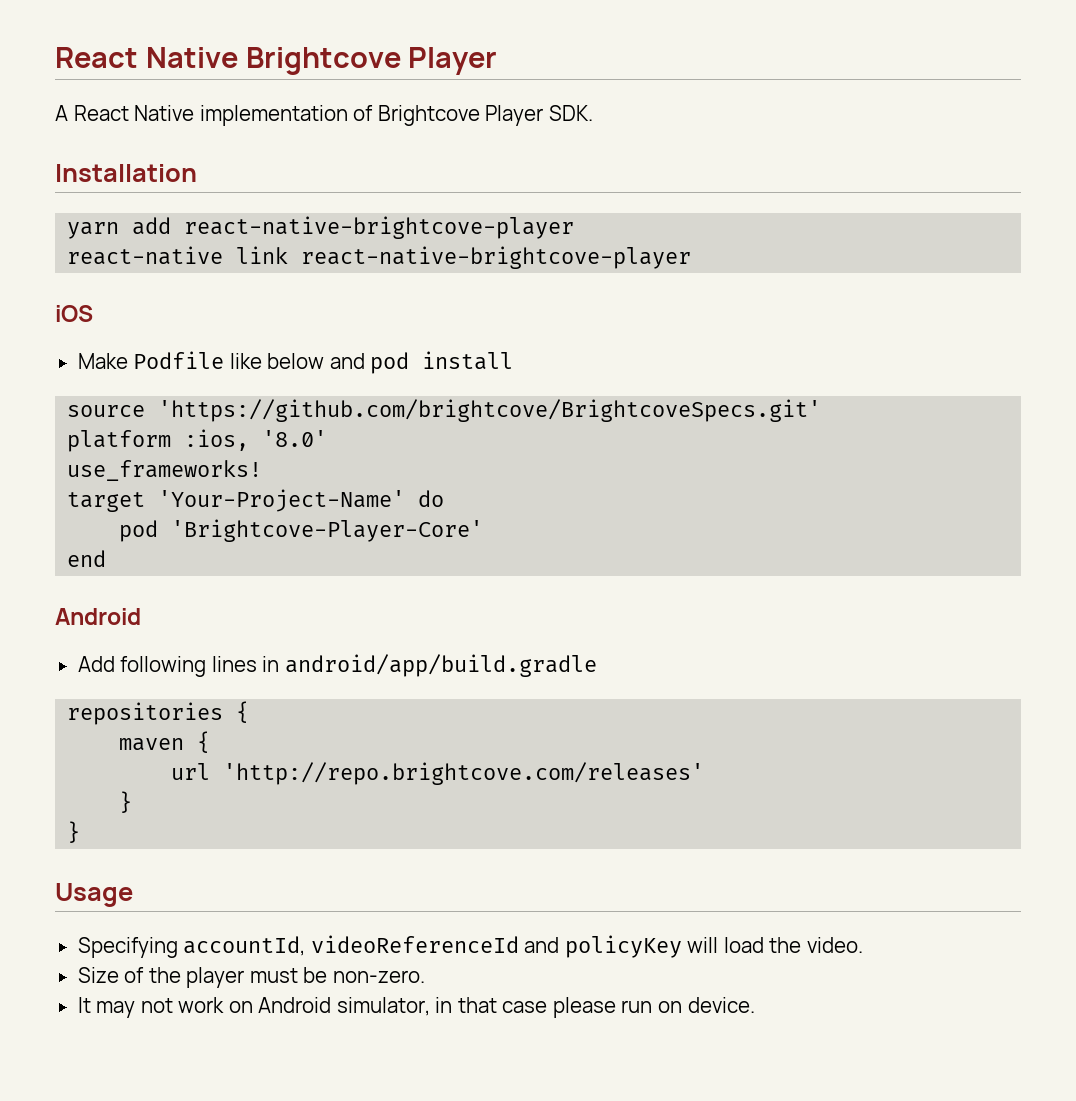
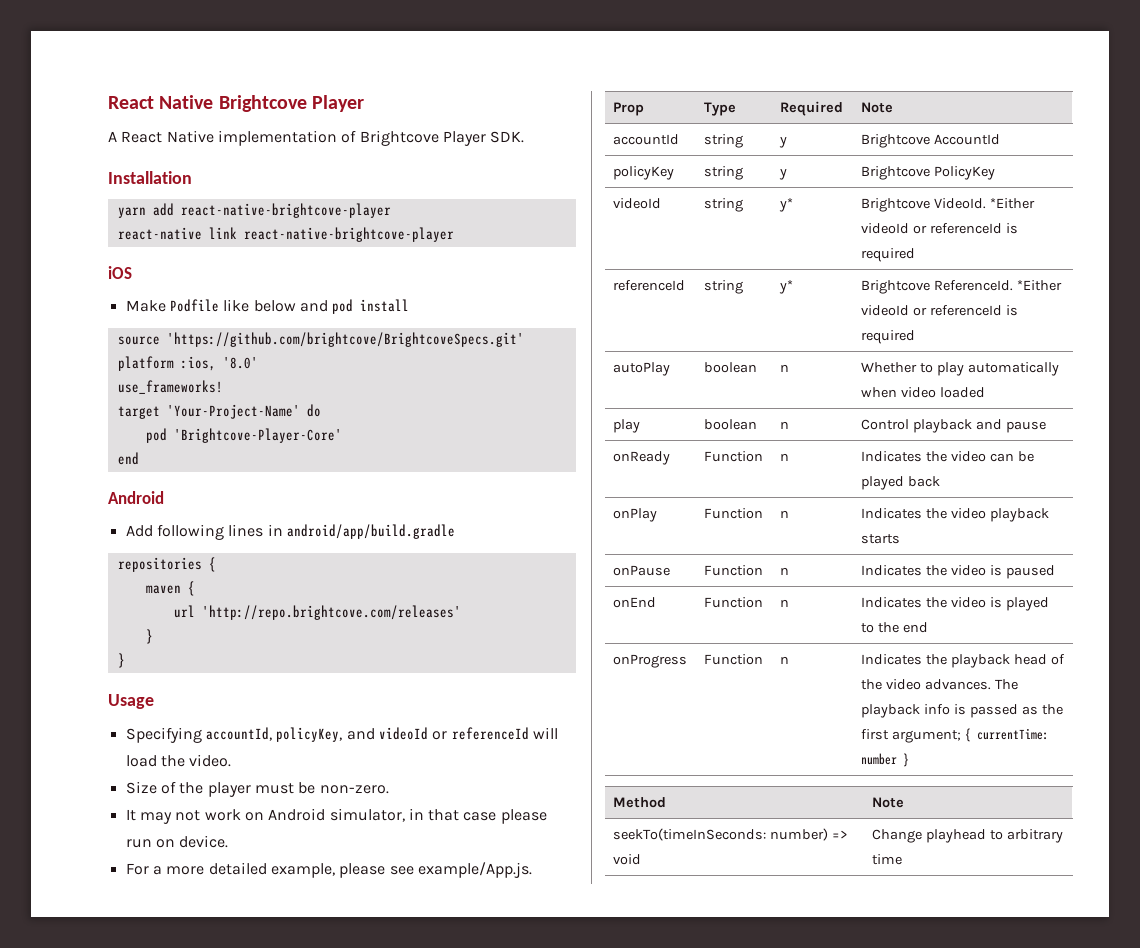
[310,935,682,958] videoReferenceId and policyKey -> [276,727,529,742] policyKey, and videoId or referenceId
(755, 1005) none -> [125,862,532,878] [613,102,645,116] [704,102,737,116] [780,101,844,116] [861,102,894,113] [613,134,680,145] [704,134,744,148] [779,137,788,148] [861,134,1001,148] [613,166,675,180] [704,166,744,180] [779,169,788,180] [861,166,996,180] [613,198,662,209] [704,198,744,212] [779,198,794,212] [861,198,1036,212] [861,223,1018,234] [861,248,916,262] [613,280,686,291] [704,280,744,294] [779,280,794,294] [861,280,1063,294] [861,305,1018,316] [861,330,916,344] [613,362,671,376] [704,362,758,373] [780,364,790,372] [861,362,1059,376] [861,387,986,398] [613,419,641,433] [704,419,758,430] [780,421,790,429] [861,419,1046,433] [613,451,671,465] [704,451,764,462] [780,453,790,461] [861,451,1034,462] [861,476,941,490] [613,508,658,522] [704,508,764,519] [780,510,790,518] [861,508,1049,522] [861,534,901,544] [613,565,671,576] [704,565,764,576] [780,567,790,575] [861,565,1055,579] [613,597,657,608] [704,597,764,608] [780,599,790,607] [861,597,1049,611] [861,622,929,633] [613,654,688,668] [704,654,764,665] [780,656,790,664] [861,654,1065,668] [861,679,1018,690] [861,704,1063,718] [861,728,1050,743] [861,753,910,767] [613,797,667,808] [872,797,905,808] [613,828,849,841] [613,854,642,865] [872,829,1063,843] [872,854,903,865] // For a more detailed example, please see example/App.js. // Prop | Type | Required | Note // accountId | string | y | Brightcove AccountId // policyKey | string | y | Brightcove PolicyKey // videoId | string | y* | Brightcove VideoId. *Either videoId or referenceId is required // referenceId | string | y* | Brightcove ReferenceId. *Either videoId or referenceId is required // autoPlay | boolean | n | Whether to play automatically when video loaded // play | boolean | n | Control playback and pause // onReady | Function | n | Indicates the video can be played back // onPlay | Function | n | Indicates the video playback starts // onPause | Function | n | Indicates the video is paused // onEnd | Function | n | Indicates the video is played to the end // onProgress | Function | n | Indicates the playback head of the video advances. The playback info is passed as the first argument; { currentTime: number } // Method | Note // seekTo(timeInSeconds: number) => void | Change playhead to arbitrary time

